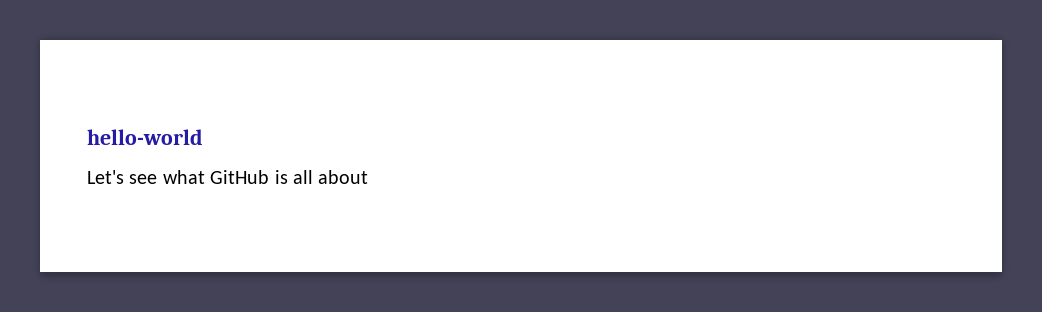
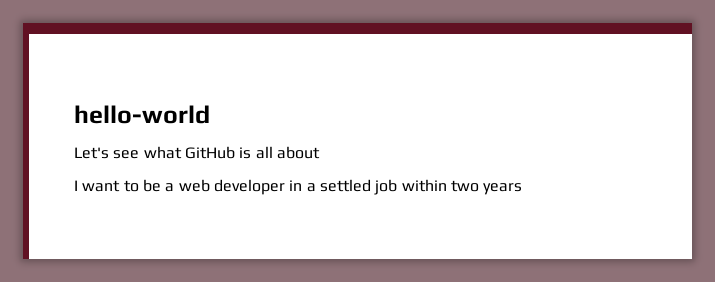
(369, 177) none -> [74,179,523,195] // I want to be a web developer in a settled job within two years

